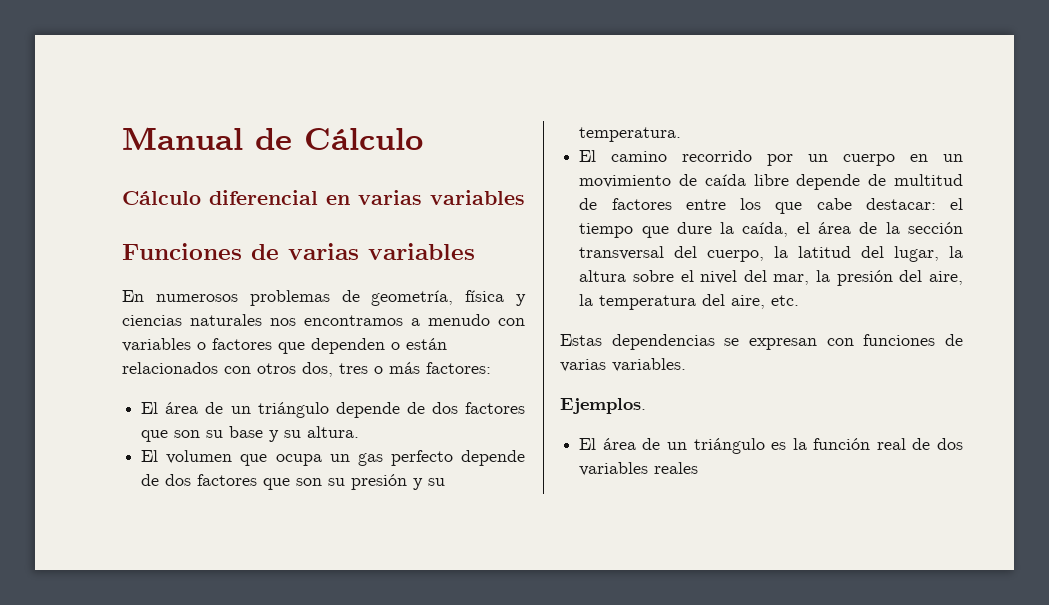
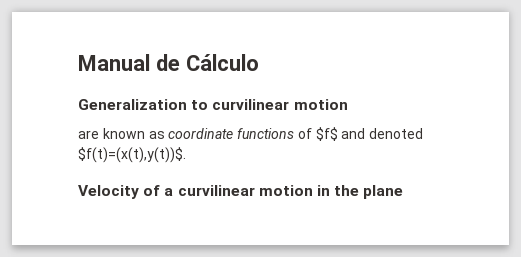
[122,190,525,205] [122,243,475,260] [122,290,526,306] [122,314,525,326] [122,338,447,354] [122,362,491,377] [141,402,525,418] [141,426,360,442] [141,450,525,466] [141,474,446,490] [579,127,682,142] [579,150,963,166] [579,174,963,190] [579,198,963,214] [579,222,963,238] [579,246,963,262] [579,270,963,286] [579,294,800,310] [560,334,963,350] [560,358,686,372] [560,398,646,414] [579,438,963,454] [579,462,699,476] Cálculo diferencial en varias variables // Funciones de varias variables // En numerosos problemas de geometría, física y ciencias naturales nos encontramos a menudo con variables o factores que dependen o están relacionados con otros dos, tres o más factores: // El área de un triángulo depende de dos factores que son su base y su altura. // El volumen que ocupa un gas perfecto depende de dos factores que son su presión y su temperatura. // El camino recorrido por un cuerpo en un movimiento de caída libre depende de multitud de factores entre los que cabe destacar: el tiempo que dure la caída, el área de la sección transversal del cuerpo, la latitud del lugar, la altura sobre el nivel del mar, la presión del aire, la temperatura del aire, etc. // Estas dependencias se expresan con funciones de varias variables. // Ejemplos. // El área de un triángulo es la función real de dos variables reales -> [78,99,348,110] [78,127,424,141] [78,147,186,163] [78,185,404,199] Generalization to curvilinear motion // are known as coordinate functions of $f$ and denoted $f(t)=(x(t),y(t))$. // Velocity of a curvilinear motion in the plane

